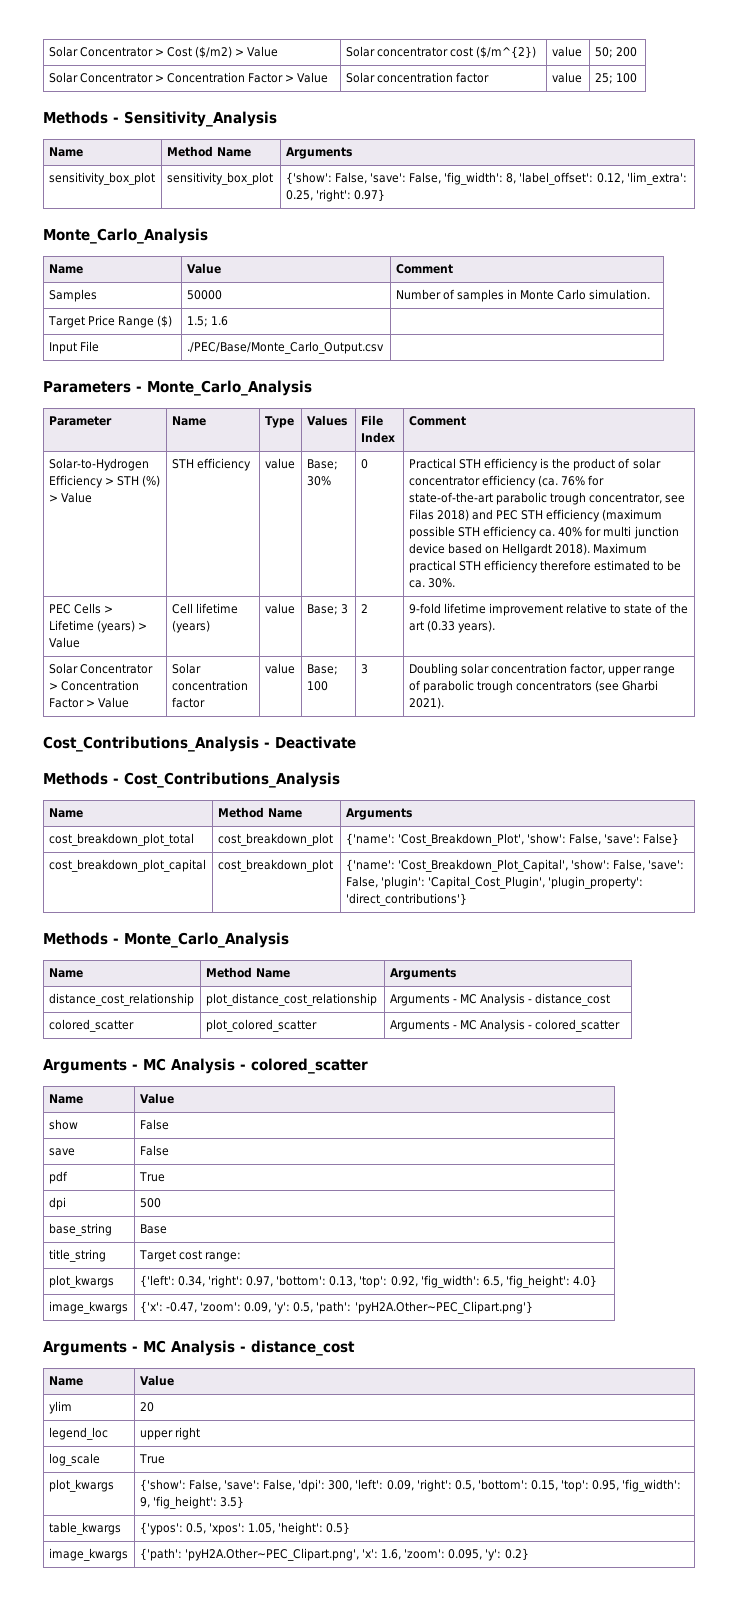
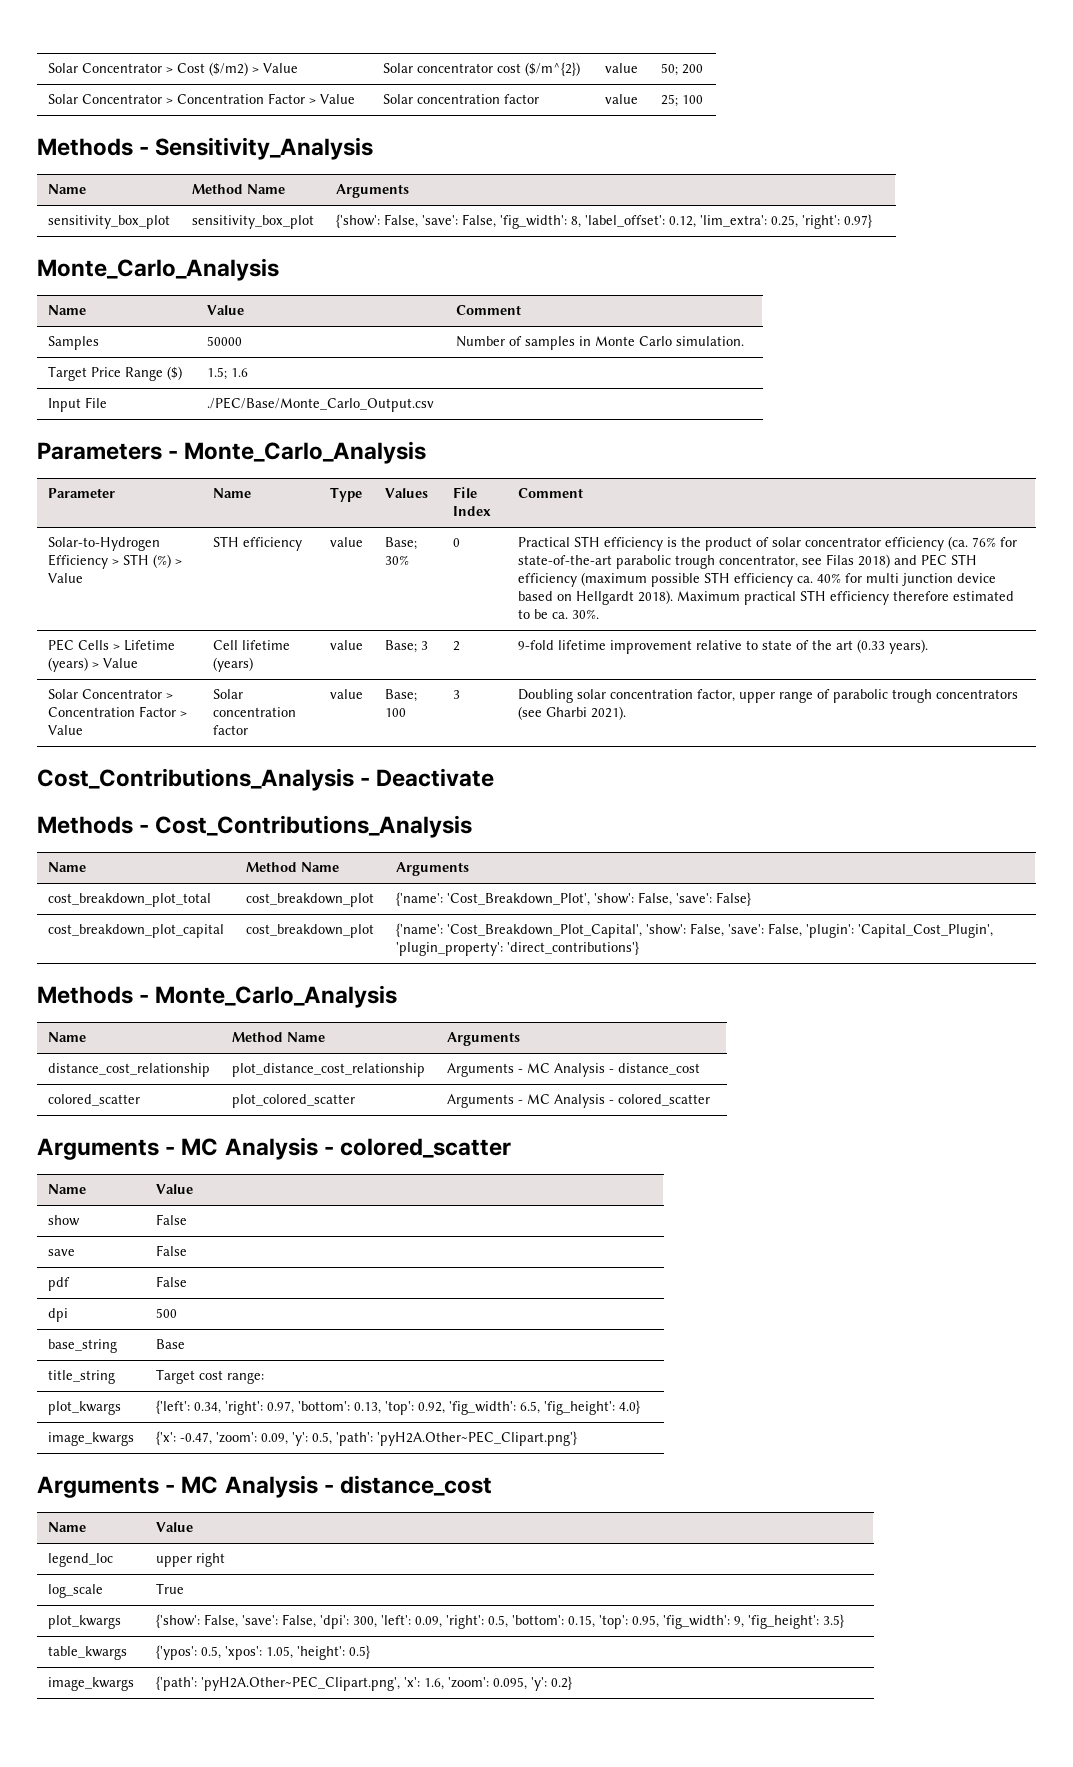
[138,1172,165,1182] True -> [155,1276,187,1287] False
[48,1401,72,1414] [139,1402,154,1412] // ylim | 20 -> (193, 1527) none

